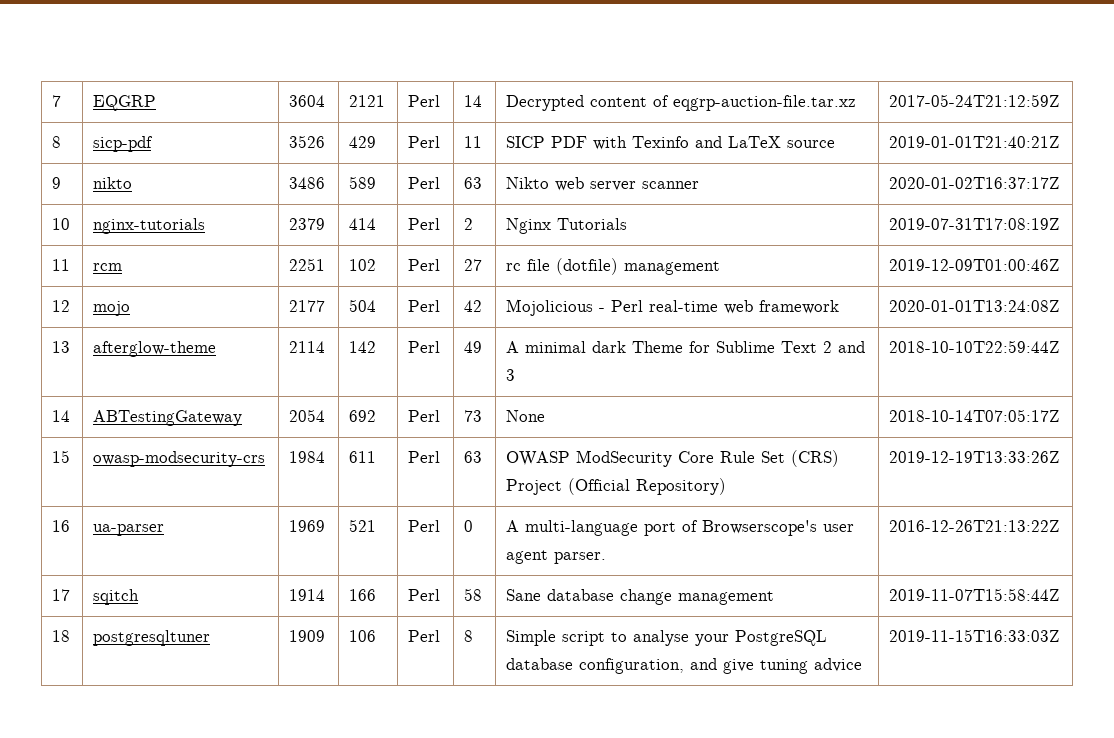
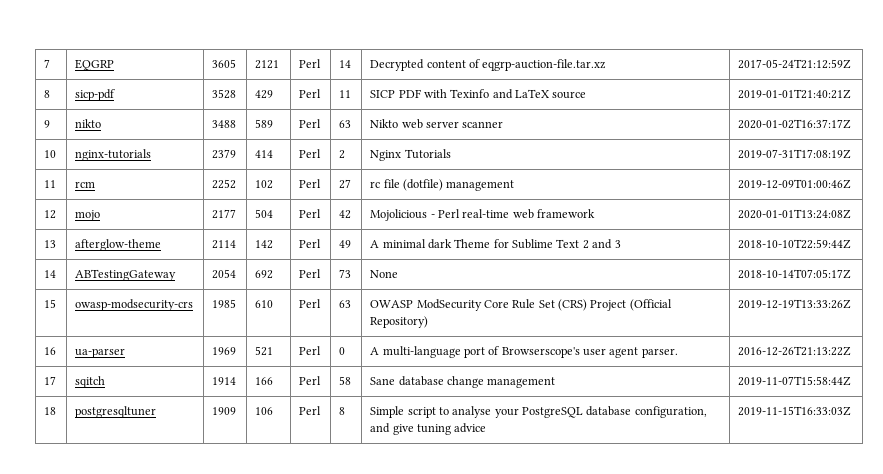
[289,95,326,107] 3604 -> [212,59,237,68] 3605
[289,135,326,148] 3526 -> [212,89,237,99] 3528
[289,177,326,189] 3486 -> [212,120,237,128] 3488
[289,258,326,271] 2251 -> [212,179,237,189] 2252
[289,451,326,463] [349,451,377,463] 1984 | 611 -> [212,299,237,308] [255,300,274,308] 1985 | 610

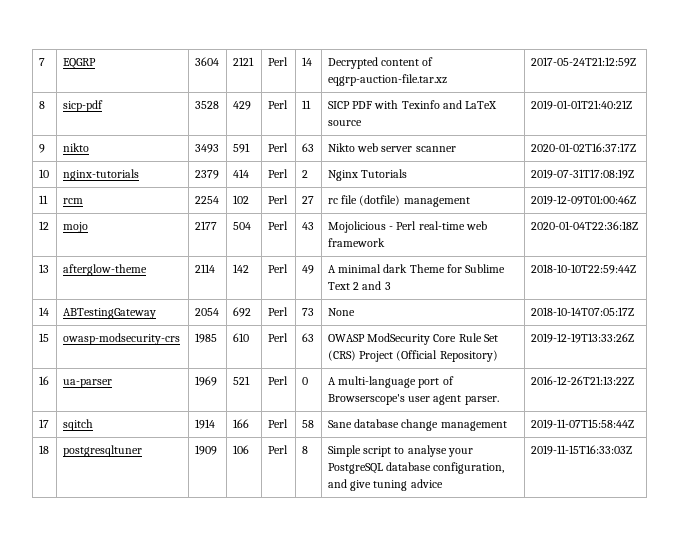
[212,59,237,68] 3605 -> [194,57,219,66] 3604
[212,120,237,128] [255,119,274,128] 3488 | 589 -> [194,144,219,153] [232,143,250,153] 3493 | 591
[212,179,237,189] 2252 -> [194,196,219,204] 2254
[339,210,352,219] 42 -> [301,222,314,230] 43
[738,209,852,219] 2020-01-01T13:24:08Z -> [530,221,638,230] 2020-01-04T22:36:18Z

